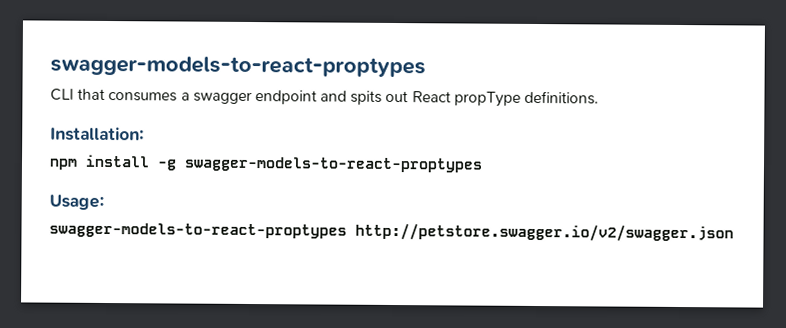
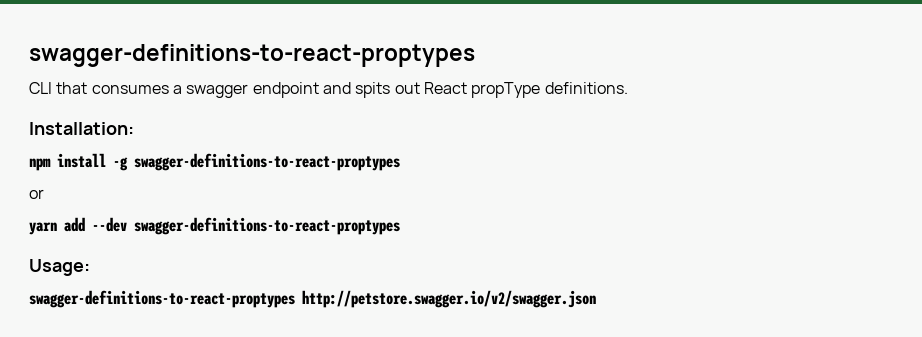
[50,55,426,78] swagger-models-to-react-proptypes -> [29,44,475,67] swagger-definitions-to-react-proptypes
[184,156,483,173] swagger-models-to-react-proptypes -> [134,153,400,171] [29,189,44,199] [29,217,400,235] swagger-definitions-to-react-proptypes // or // yarn add --dev swagger-definitions-to-react-proptypes
[49,222,347,239] swagger-models-to-react-proptypes -> [29,290,295,308] swagger-definitions-to-react-proptypes

